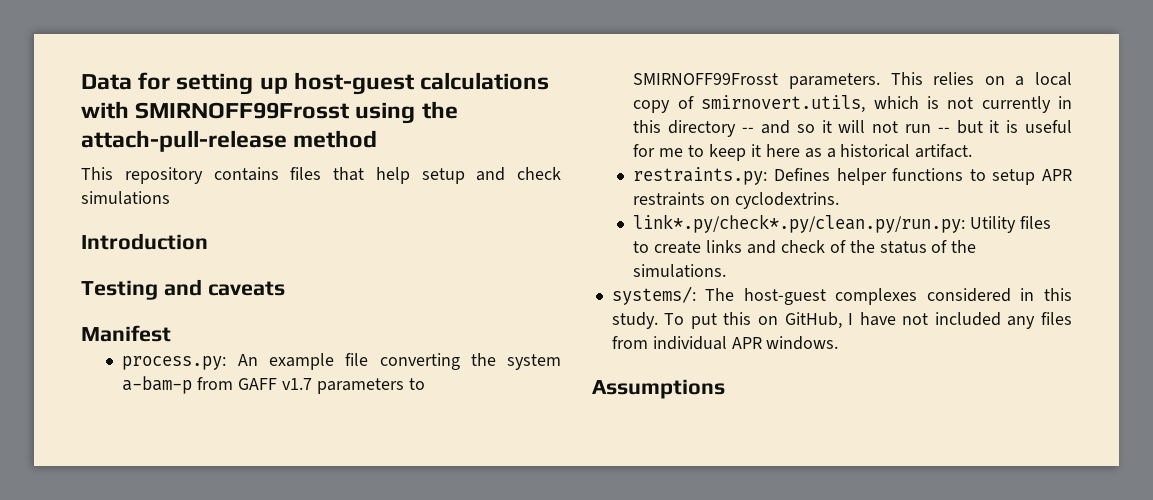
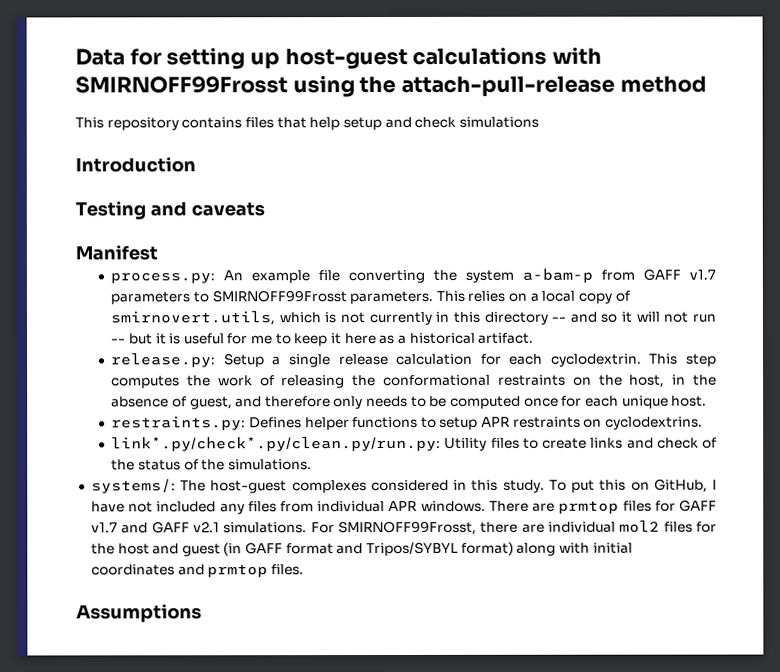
(973, 151) none -> [111,352,717,368] [111,374,718,389] [111,395,708,410] // release.py: Setup a single release calculation for each cyclodextrin. This step computes the work of releasing the conformational restraints on the host, in the absence of guest, and therefore only needs to be computed once for each unique host.
(839, 343) none -> [488,499,718,514] [90,519,717,536] [90,541,633,557] [90,564,304,578] There are prmtop files for GAFF v1.7 and GAFF v2.1 simulations. For SMIRNOFF99Frosst, there are individual mol2 files for the host and guest (in GAFF format and Tripos/SYBYL format) along with initial coordinates and prmtop files.

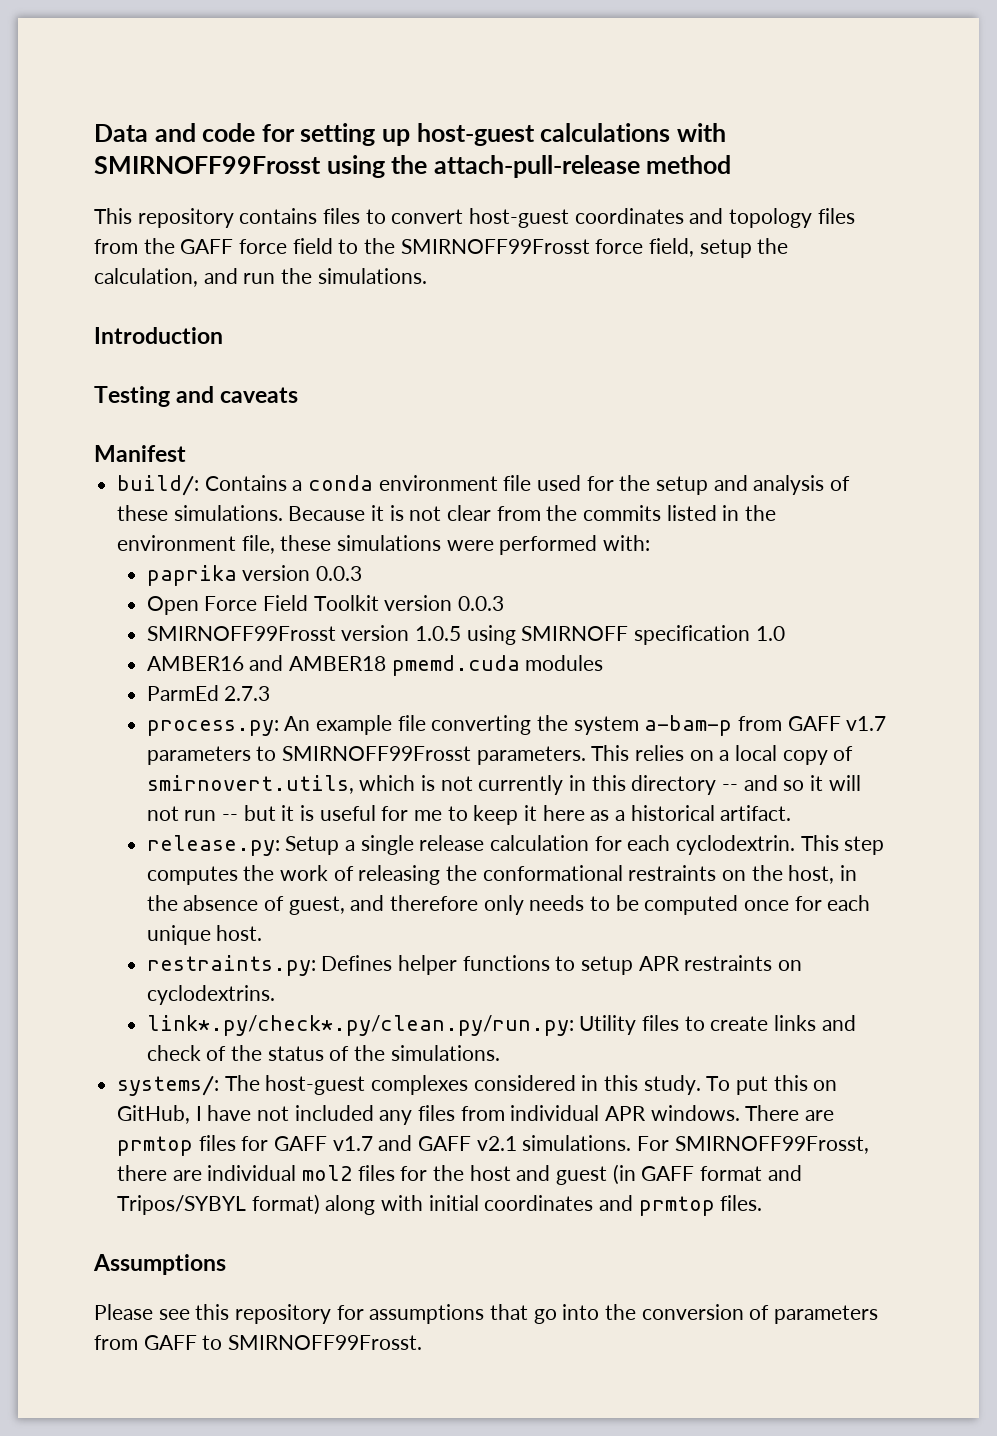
(125, 57) none -> [154,123,256,142] and code
[276,116,539,131] that help setup and check simulations -> [365,208,855,228] [94,238,789,258] [94,268,427,287] to convert host-guest coordinates and topology files from the GAFF force field to the SMIRNOFF99Frosst force field, setup the calculation, and run the simulations.
(158, 253) none -> [117,475,851,496] [117,505,777,521] [117,535,651,555] [146,565,362,586] [146,595,504,615] [146,625,785,645] [146,655,604,676] [146,685,271,701] // build/: Contains a conda environment file used for the setup and analysis of these simulations. Because it is not clear from the commits listed in the environment file, these simulations were performed with: // paprika version 0.0.3 // Open Force Field Toolkit version 0.0.3 // SMIRNOFF99Frosst version 1.0.5 using SMIRNOFF specification 1.0 // AMBER16 and AMBER18 pmemd.cuda modules // ParmEd 2.7.3
(202, 613) none -> [94,1304,879,1324] [94,1335,423,1350] // Please see this repository for assumptions that go into the conversion of parameters from GAFF to SMIRNOFF99Frosst.

